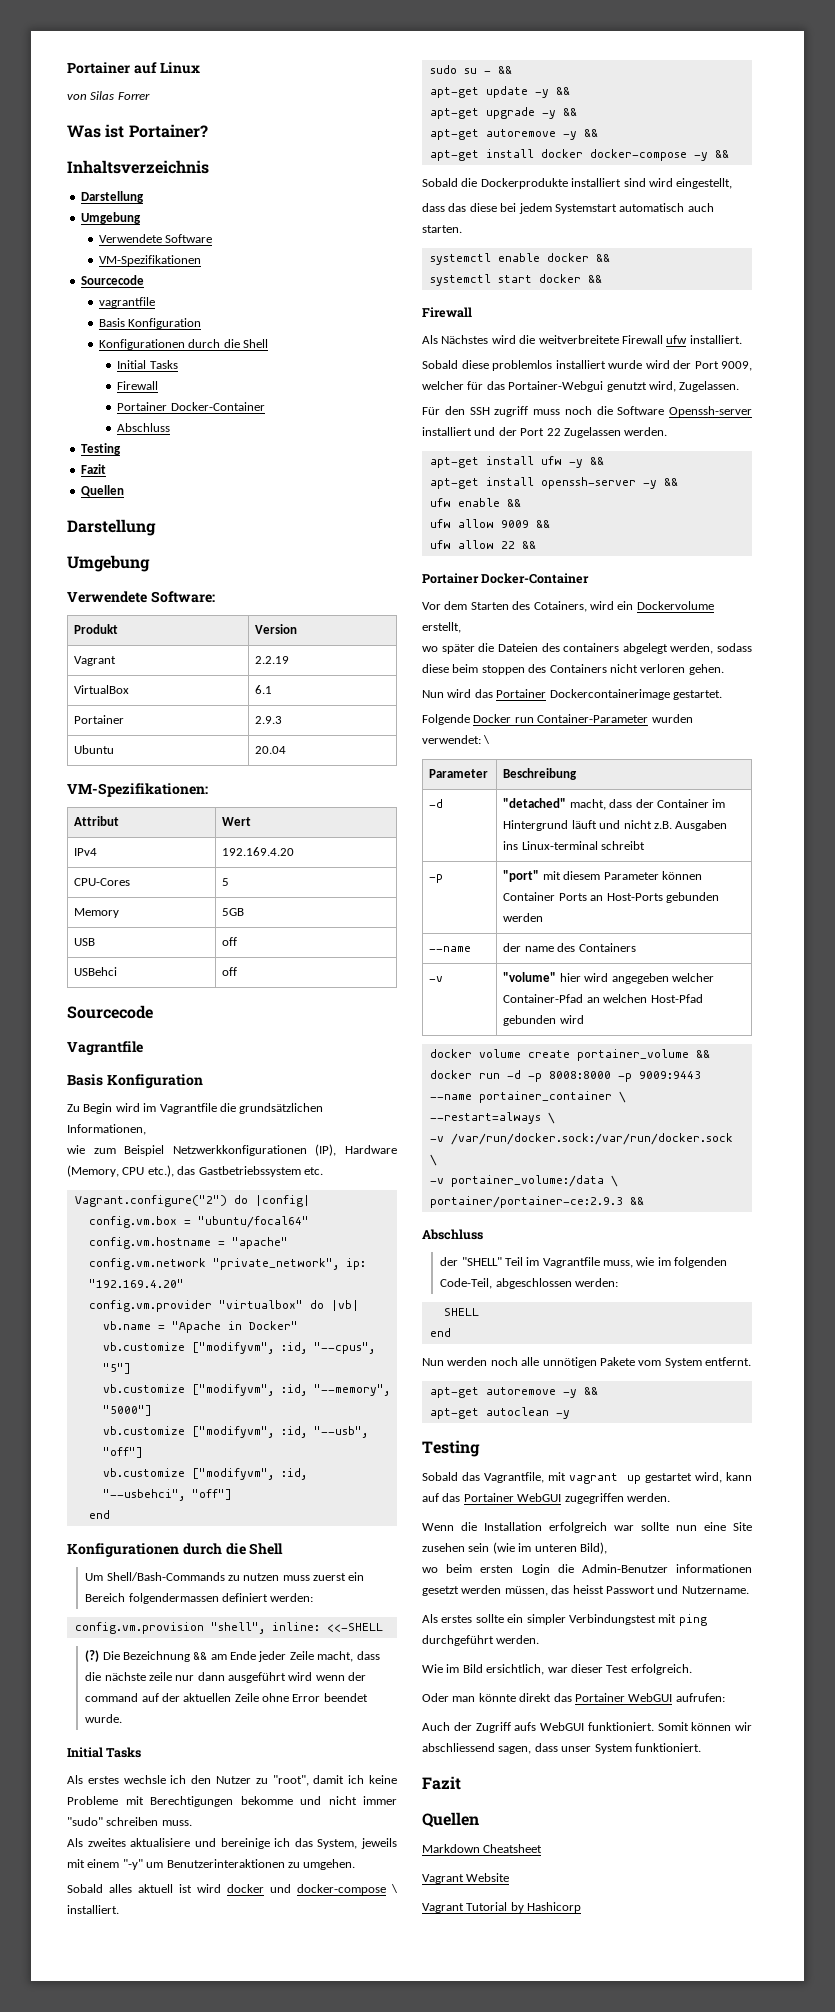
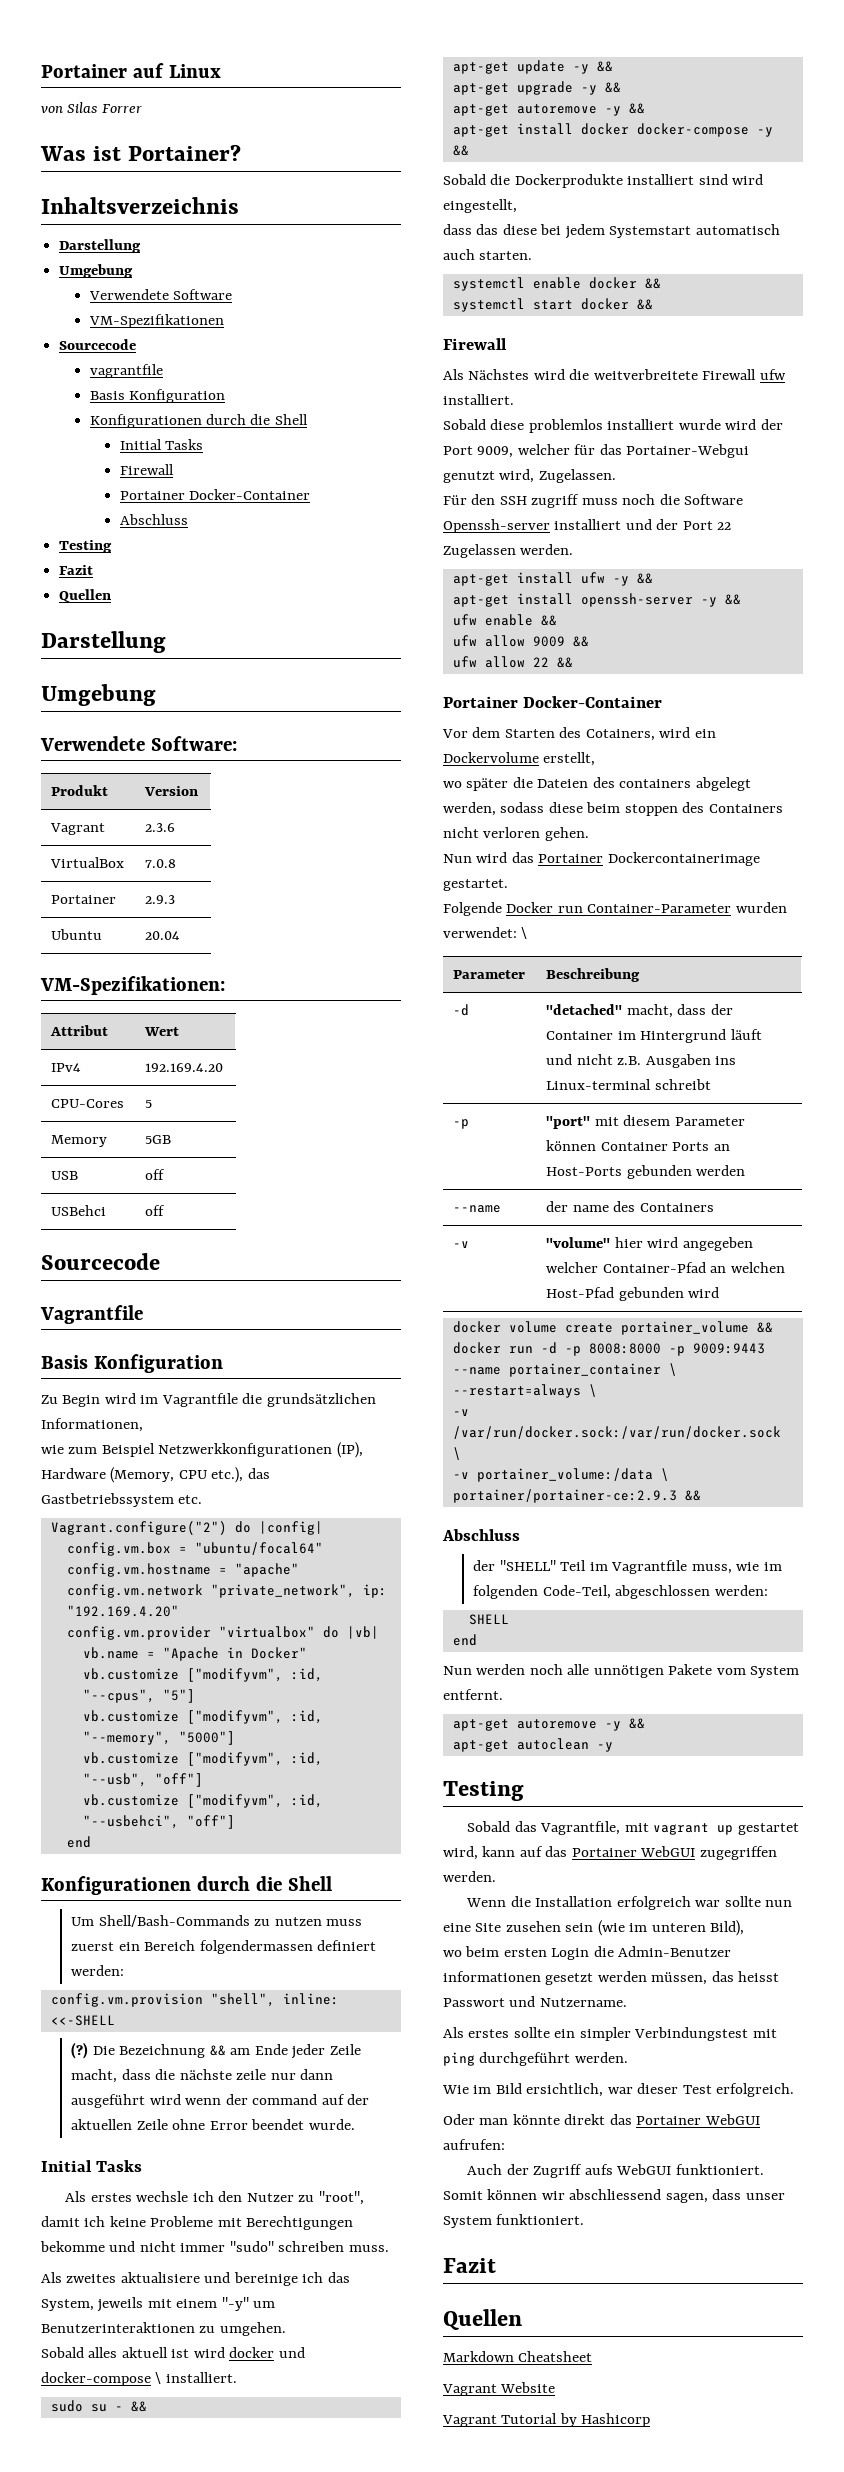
[255,656,290,664] 2.2.19 -> [145,823,176,832] 2.3.6
[255,685,273,694] 6.1 -> [145,859,177,868] 7.0.8

